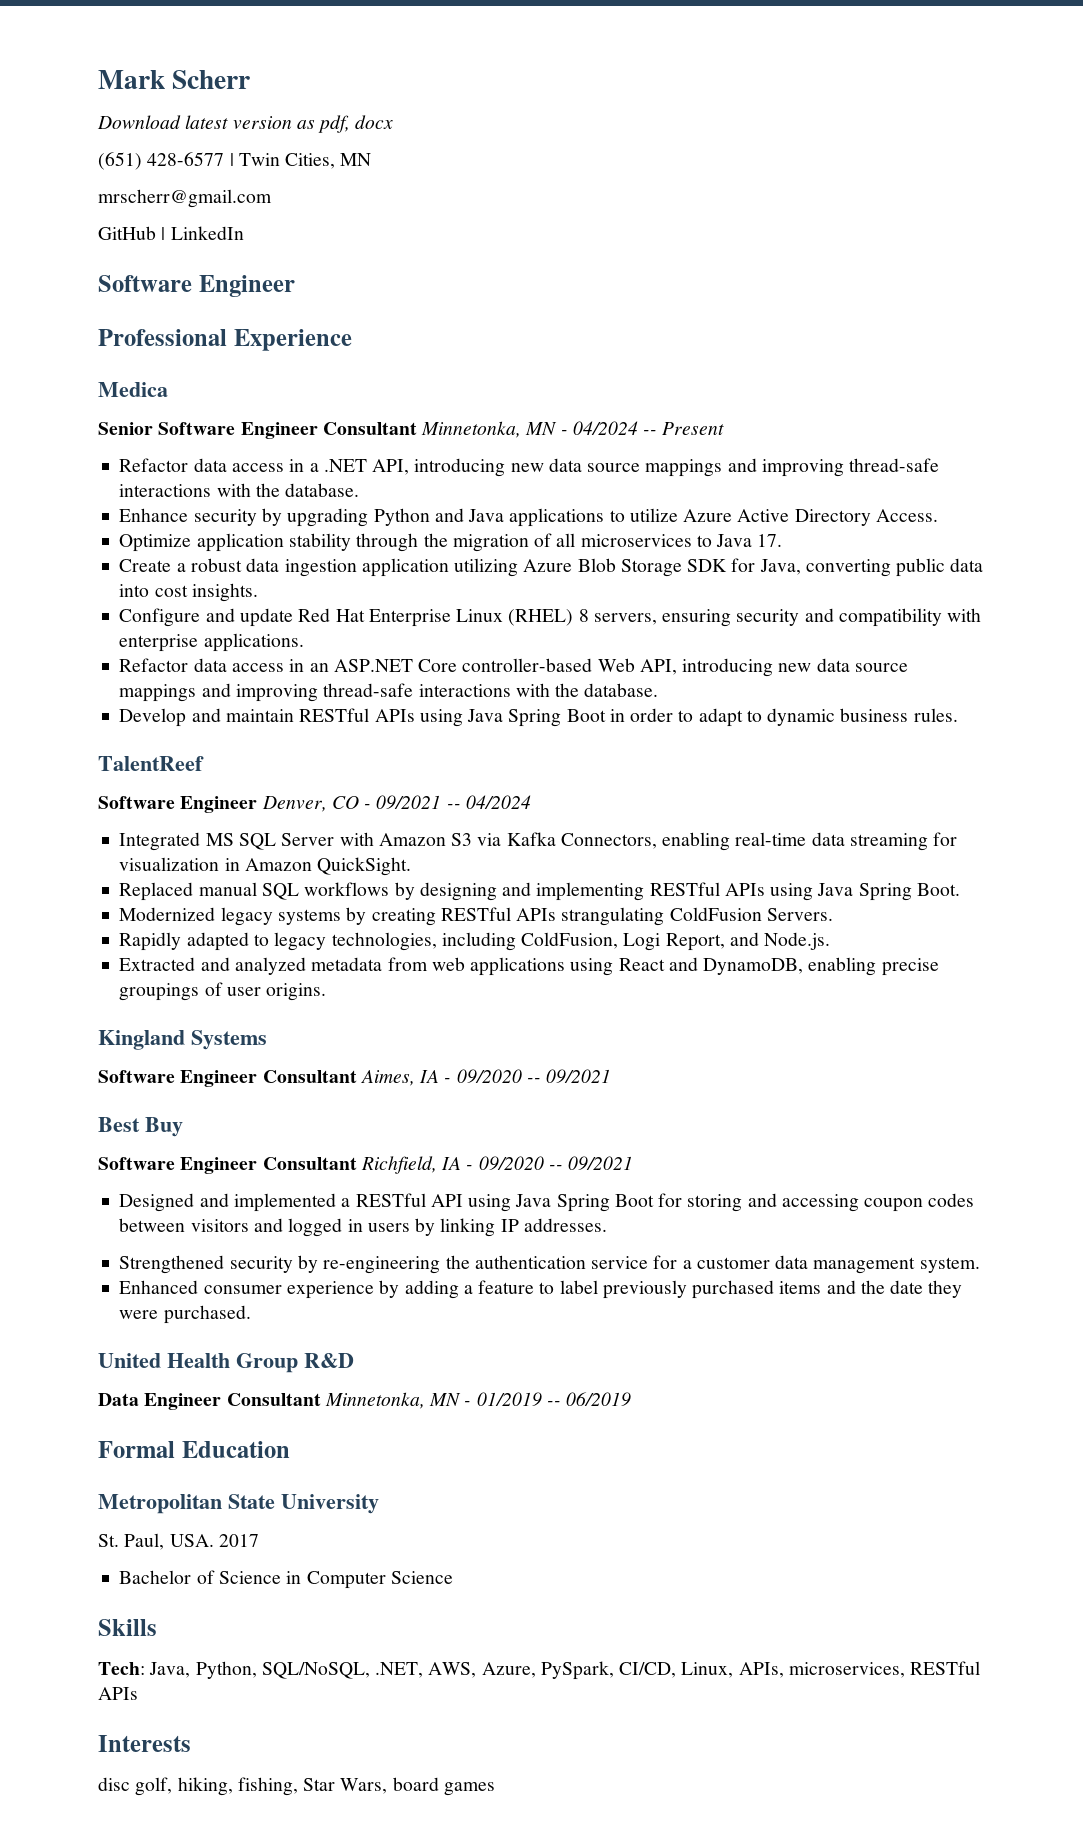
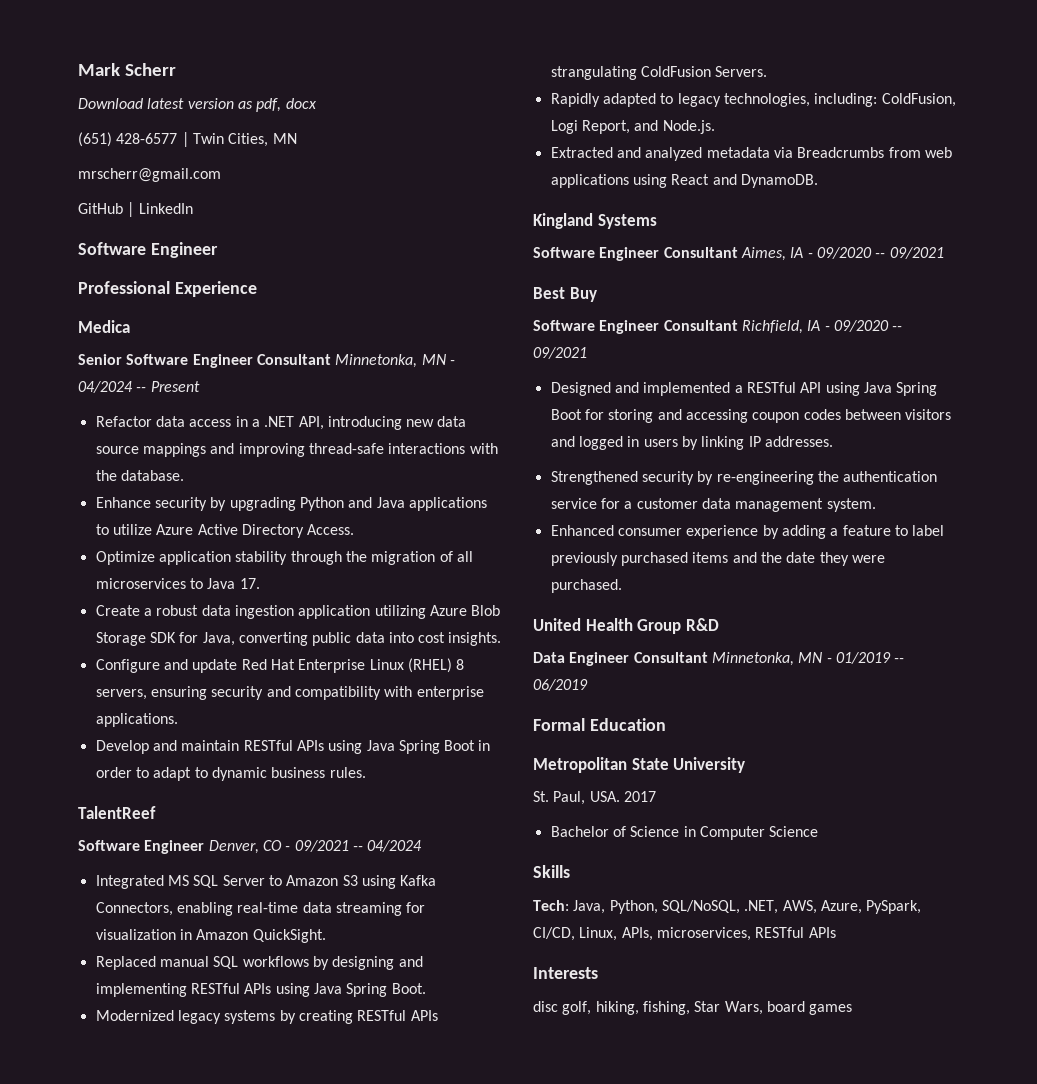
[119,658,908,677] [119,683,659,702] // Refactor data access in an ASP.NET Core controller-based Web API, introducing new data source mappings and improving thread-safe interactions with the database. -> (178, 720) none
[339,832,374,846] with -> [268,875,282,886] to
[477,833,502,846] via -> [361,875,396,889] using
[441,932,516,951] including -> [814,93,878,107] including:
(383, 964) none -> [773,147,885,158] via Breadcrumbs
[703,957,939,976] [119,982,327,1001] DynamoDB, enabling precise groupings of user origins. -> [740,174,818,188] DynamoDB.

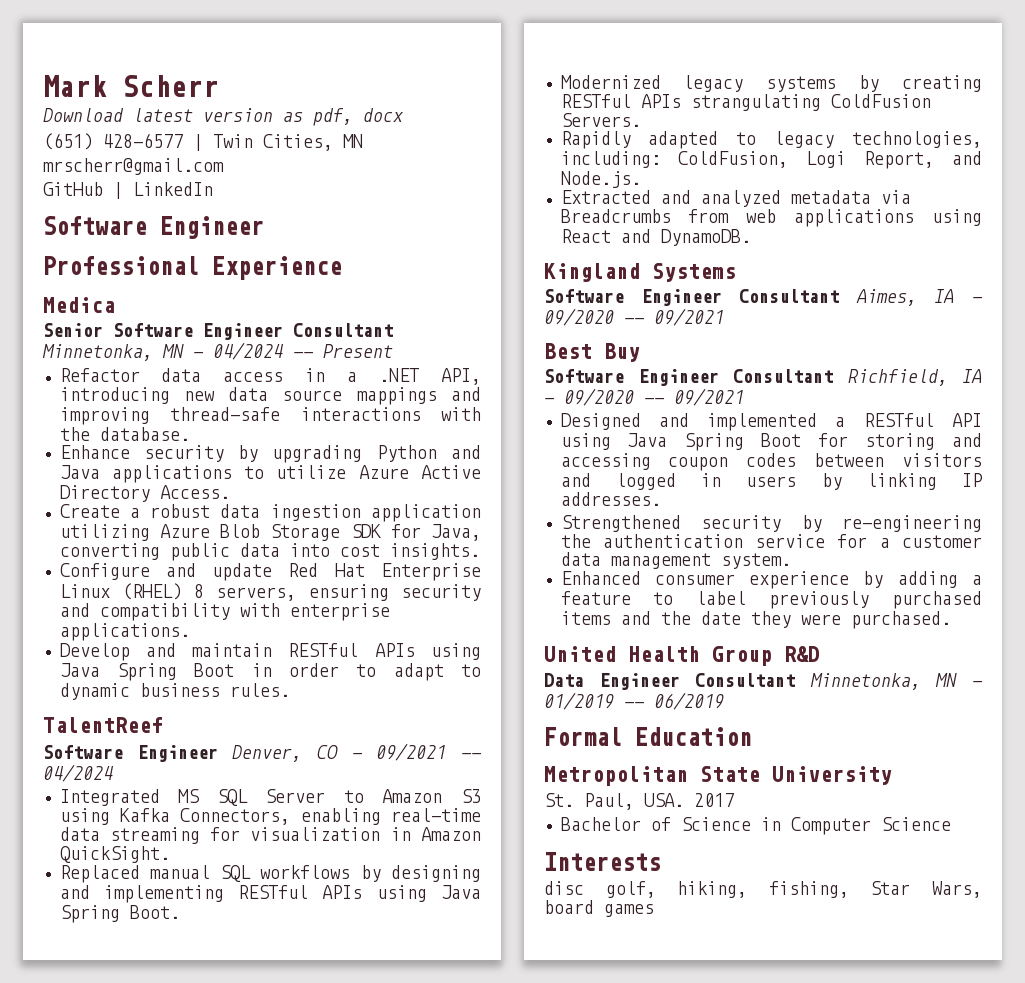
[95,551,473,565] [95,578,260,589] // Optimize application stability through the migration of all microservices to Java 17. -> (230, 492) none
[533,865,570,878] [533,900,922,914] [533,927,836,941] // Skills // Tech: Java, Python, SQL/NoSQL, .NET, AWS, Azure, PySpark, CI/CD, Linux, APIs, microservices, RESTful APIs -> (951, 824) none

